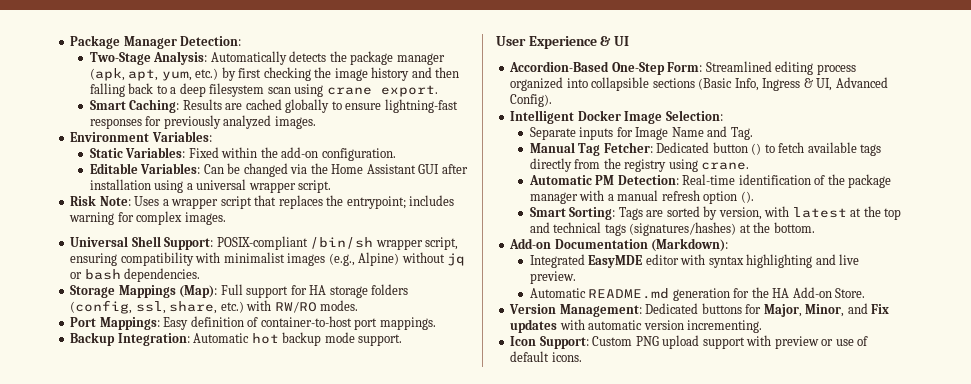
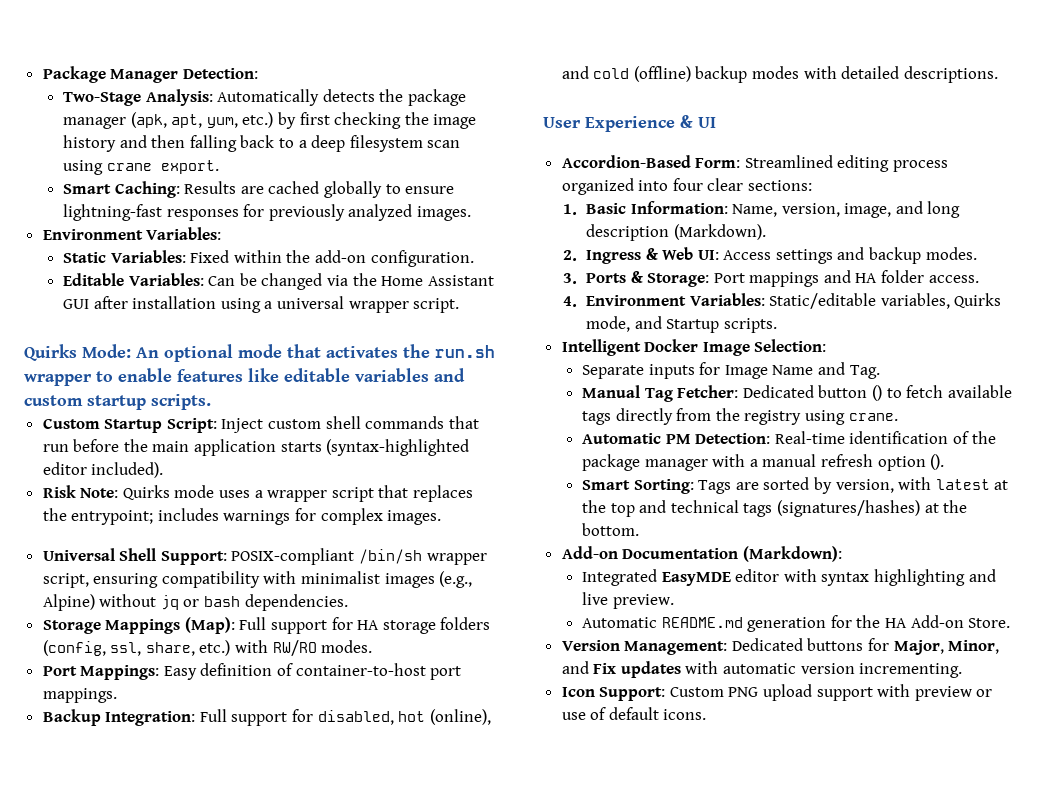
(332, 186) none -> [24,344,495,362] [24,368,465,386] [24,394,211,410] [42,416,479,433] [42,439,470,456] [42,462,164,478] // Quirks Mode: An optional mode that activates the run.sh wrapper to enable features like editable variables and custom startup scripts. // Custom Startup Script: Inject custom shell commands that run before the main application starts (syntax-highlighted editor included).
[134,196,160,206] Uses -> [122,485,251,500] Quirks mode uses
[69,212,115,225] warning -> [223,510,291,525] warnings
[193,332,403,346] Automatic hot backup mode support. -> [199,709,491,726] [561,66,998,83] Full support for disabled, hot (online), and cold (offline) backup modes with detailed descriptions.
[611,62,665,75] One-Step -> (691, 161) none
[591,77,888,91] [510,94,553,107] collapsible sections (Basic Info, Ingress & UI, Advanced Config). -> [672,178,813,191] [563,201,961,218] [585,224,766,241] [563,247,977,264] [563,270,979,287] [563,293,1002,309] [585,316,777,333] four clear sections: // 1. Basic Information: Name, version, image, and long description (Markdown). // 2. Ingress & Web UI: Access settings and backup modes. // 3. Ports & Storage: Port mappings and HA folder access. // 4. Environment Variables: Static/editable variables, Quirks mode, and Startup scripts.

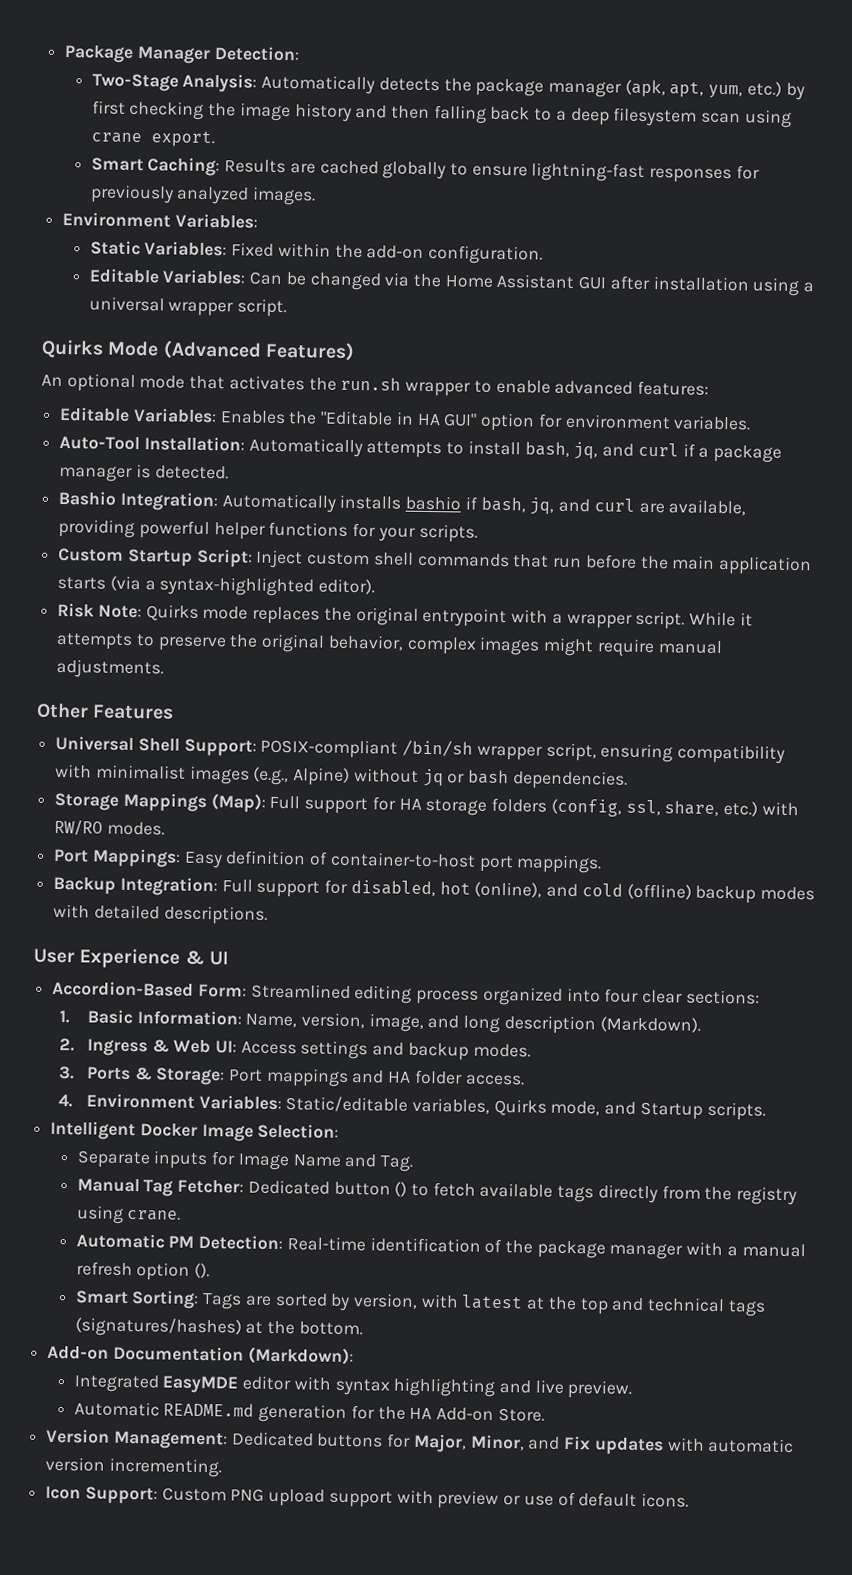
[82,344,131,358] Mode: -> [107,340,355,361] Mode (Advanced Features) //
[177,368,465,382] [24,395,146,410] features like editable variables and custom startup -> [554,380,709,396] [59,406,752,432] [59,435,782,463] [59,464,229,482] [58,490,747,516] [58,518,416,542] advanced features: // Editable Variables: Enables the "Editable in HA GUI" option for environment variables. // Auto-Tool Installation: Automatically attempts to install bash, jq, and curl if a package manager is detected. // Bashio Integration: Automatically installs bashio if bash, jq, and curl are available, providing powerful helper functions for your
[326,439,470,456] [42,462,164,478] (syntax-highlighted editor included). -> [109,575,376,597] (via a syntax-highlighted editor).
[219,485,474,502] [42,508,442,525] uses a wrapper script that replaces the entrypoint; includes warnings for complex images. -> [252,606,753,630] [56,632,723,658] [56,658,165,679] [36,702,175,720] replaces the original entrypoint with a wrapper script. While it attempts to preserve the original behavior, complex images might require manual adjustments. // Other Features

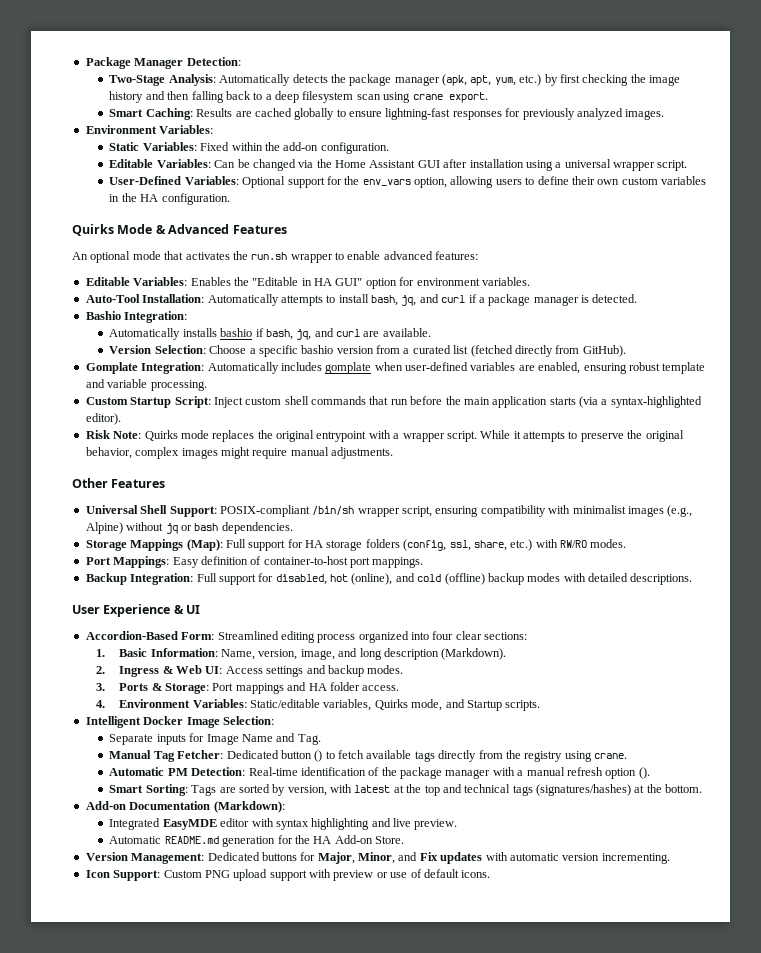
(288, 308) none -> [109,176,707,188] [109,193,230,205] // User-Defined Variables: Optional support for the env_vars option, allowing users to define their own custom variables in the HA configuration.
[162,340,355,361] (Advanced Features) -> [155,224,287,234] & Advanced Features
(218, 501) none -> (188, 317) //
[668,499,747,516] [58,518,478,543] available, providing powerful helper functions for your scripts. -> [382,328,431,337] [109,345,626,357] [85,362,706,374] [85,379,207,391] available. // Version Selection: Choose a specific bashio version from a curated list (fetched directly from GitHub). // Gomplate Integration: Automatically includes gomplate when user-defined variables are enabled, ensuring robust template and variable processing.

